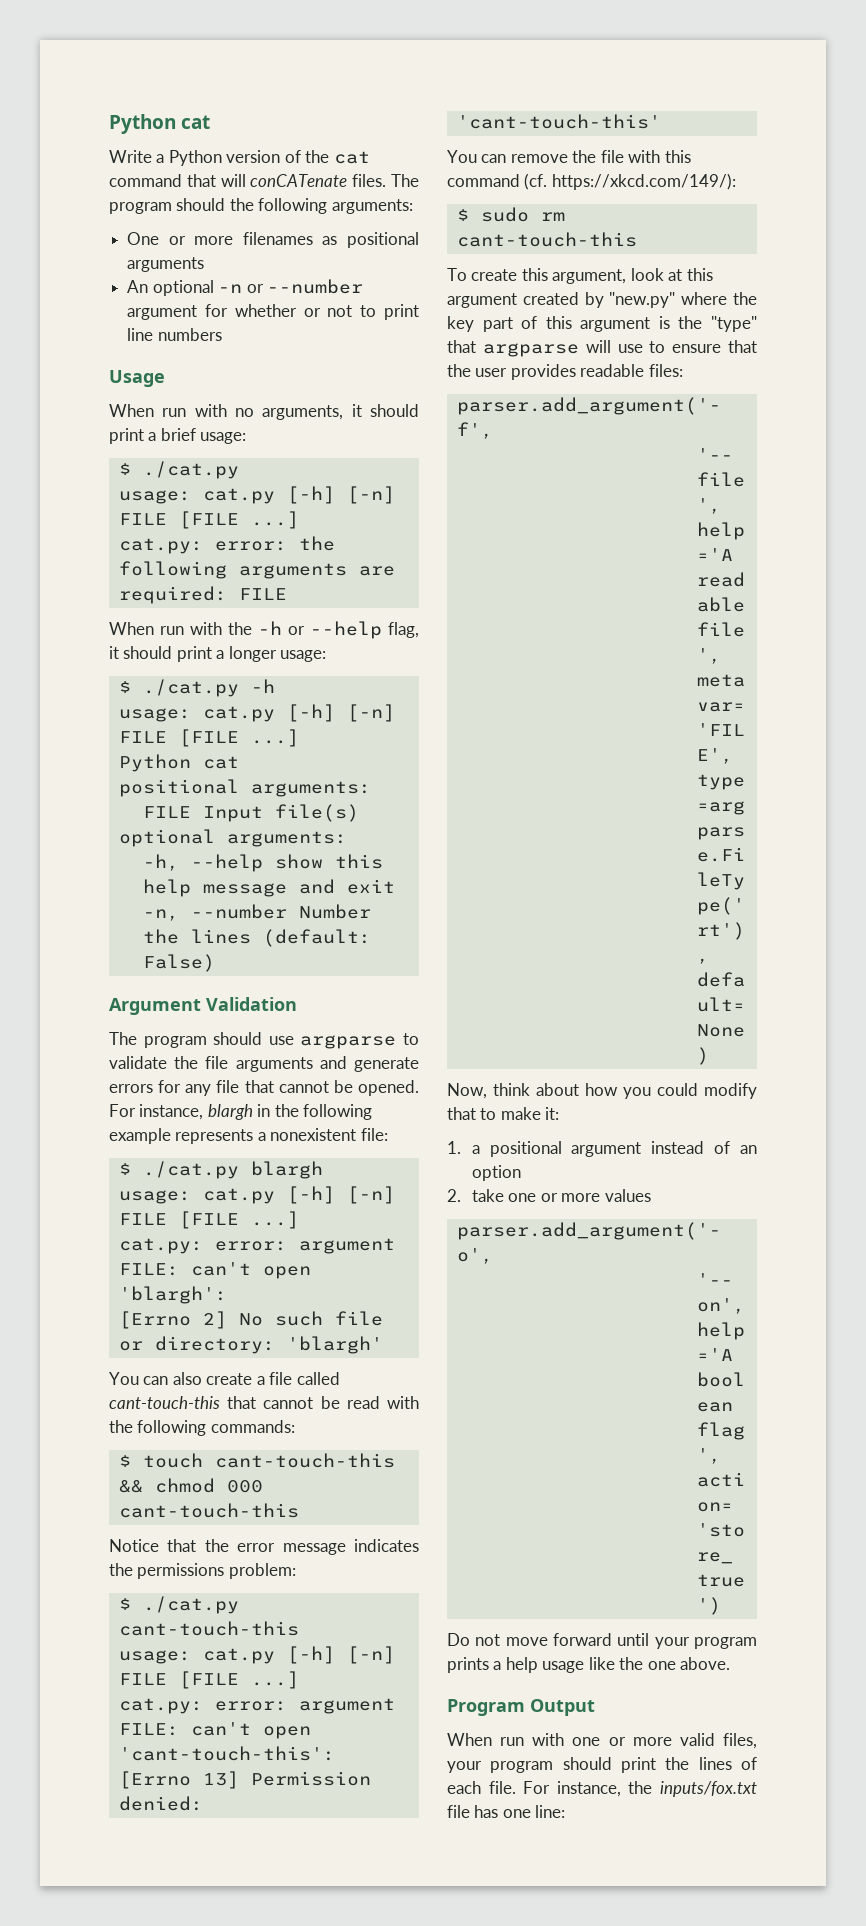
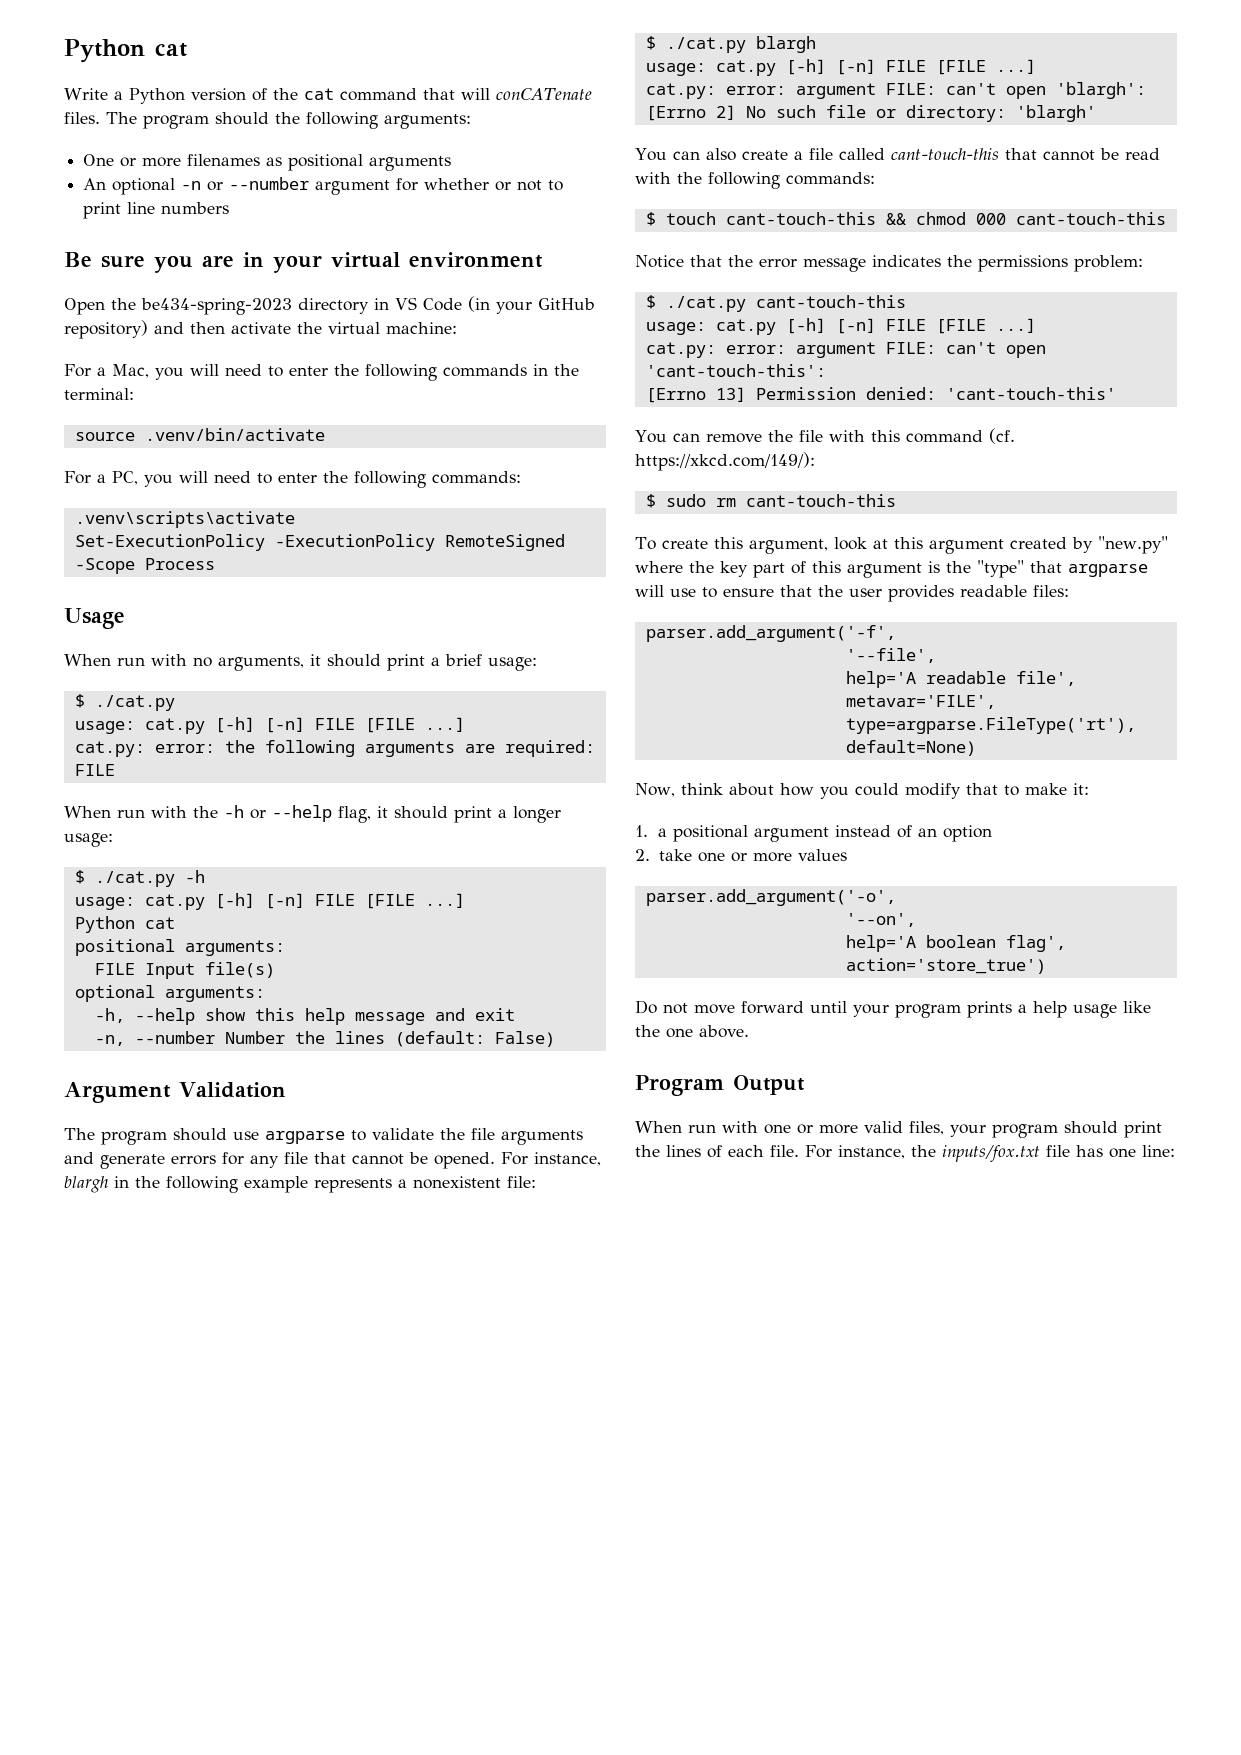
(222, 334) none -> [64,252,543,273] [64,296,595,315] [64,320,457,339] [64,364,579,381] [64,388,134,400] [74,428,325,441] [64,471,521,488] [74,511,295,528] [74,534,565,551] [74,558,215,574] // Be sure you are in your virtual environment // Open the be434-spring-2023 directory in VS Code (in your GitHub repository) and then activate the virtual machine: // For a Mac, you will need to enter the following commands in the terminal: // source .venv/bin/activate // For a PC, you will need to enter the following commands: // .venv\scripts\activate // Set-ExecutionPolicy -ExecutionPolicy RemoteSigned -Scope Process

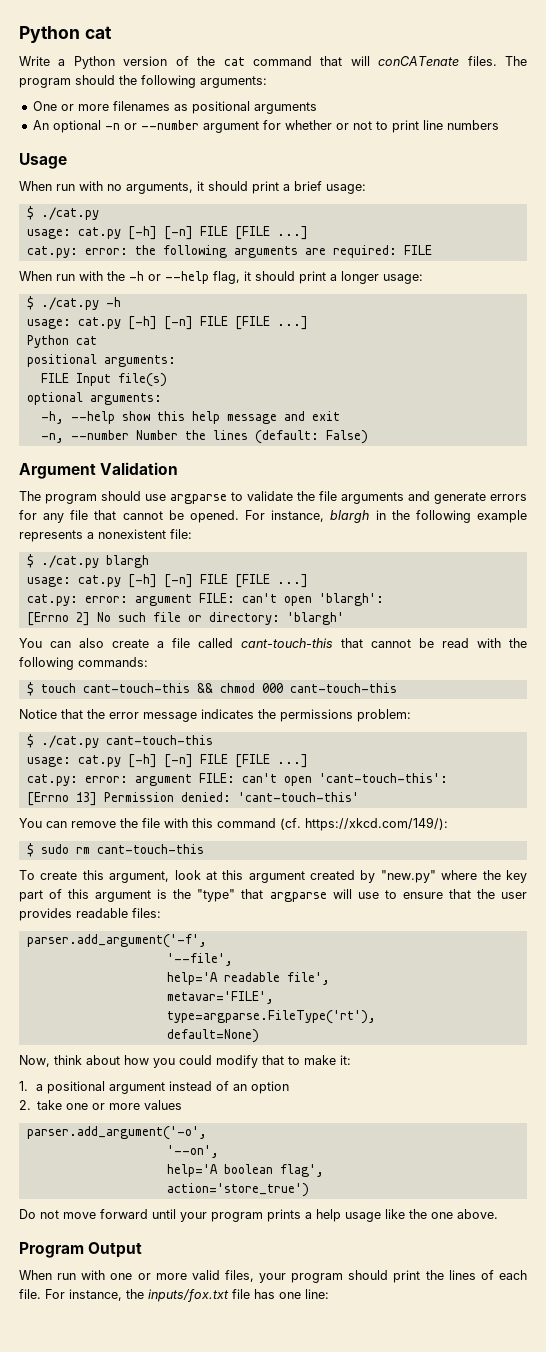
[64,252,543,273] [64,296,595,315] [64,320,457,339] [64,364,579,381] [64,388,134,400] [74,428,325,441] [64,471,521,488] [74,511,295,528] [74,534,565,551] [74,558,215,574] // Be sure you are in your virtual environment // Open the be434-spring-2023 directory in VS Code (in your GitHub repository) and then activate the virtual machine: // For a Mac, you will need to enter the following commands in the terminal: // source .venv/bin/activate // For a PC, you will need to enter the following commands: // .venv\scripts\activate // Set-ExecutionPolicy -ExecutionPolicy RemoteSigned -Scope Process -> (499, 125) none

